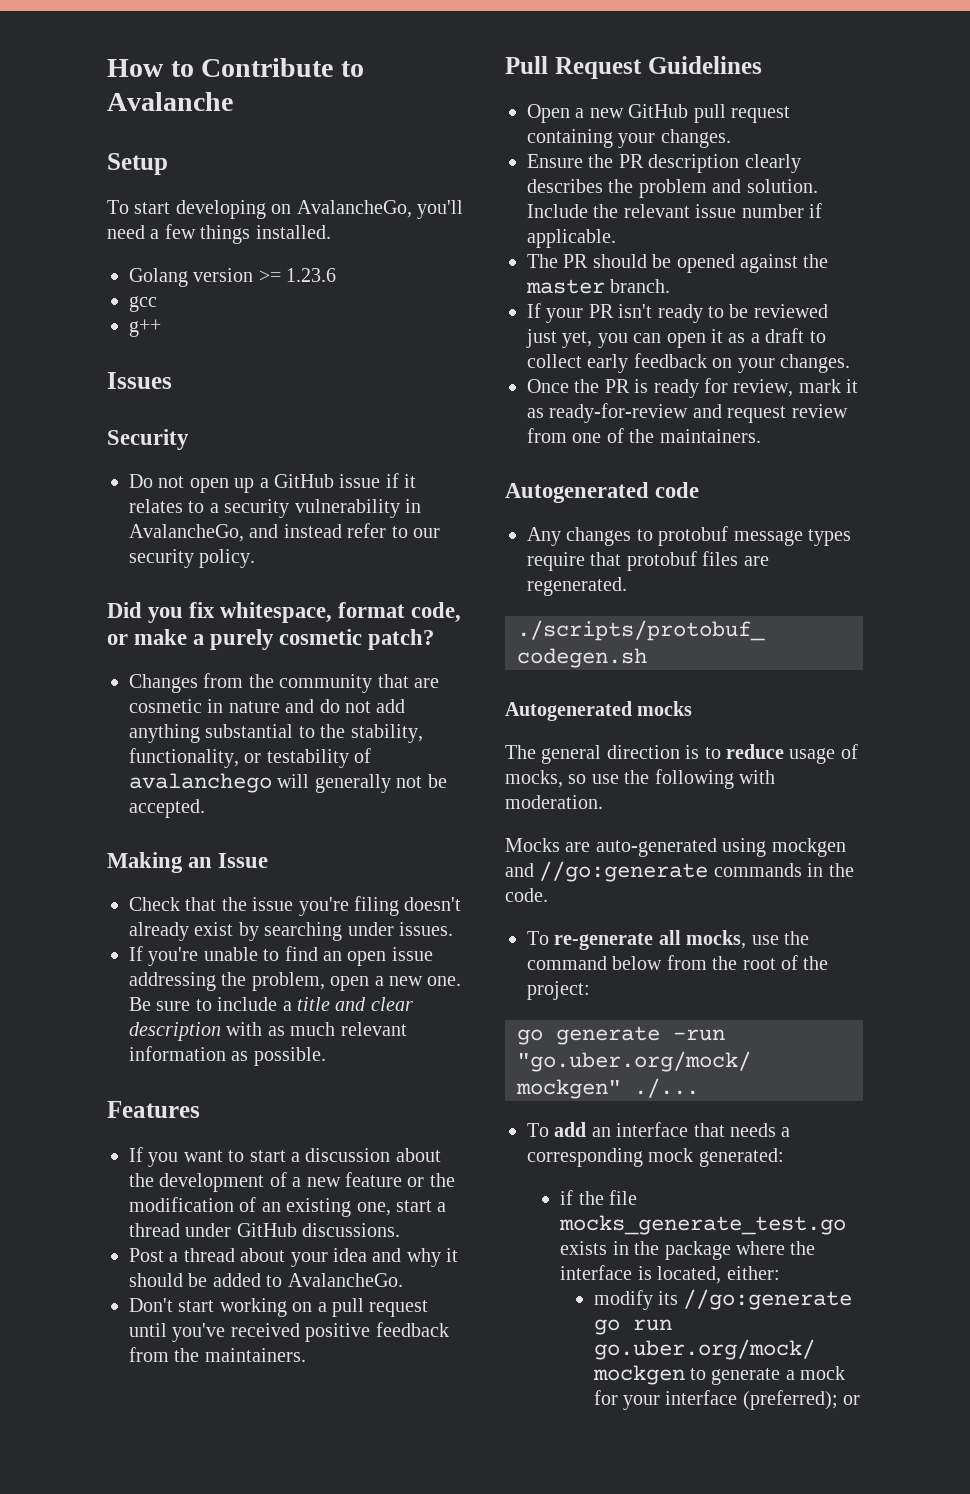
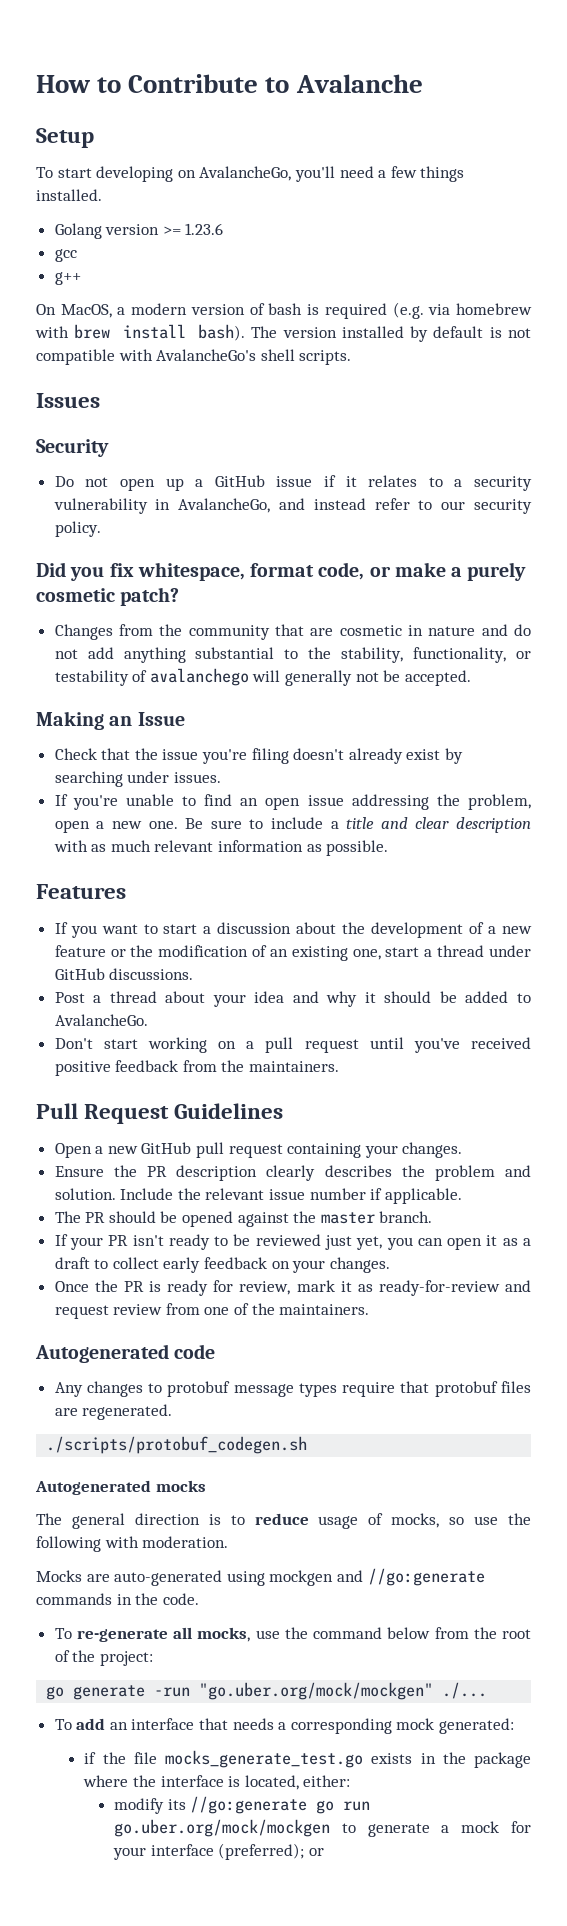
(161, 328) none -> [36,302,532,319] [35,324,531,342] [36,349,352,365] // On MacOS, a modern version of bash is required (e.g. via homebrew with brew install bash). The version installed by default is not compatible with AvalancheGo's shell scripts.

